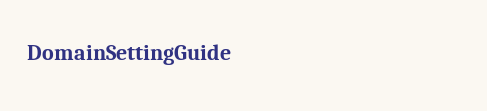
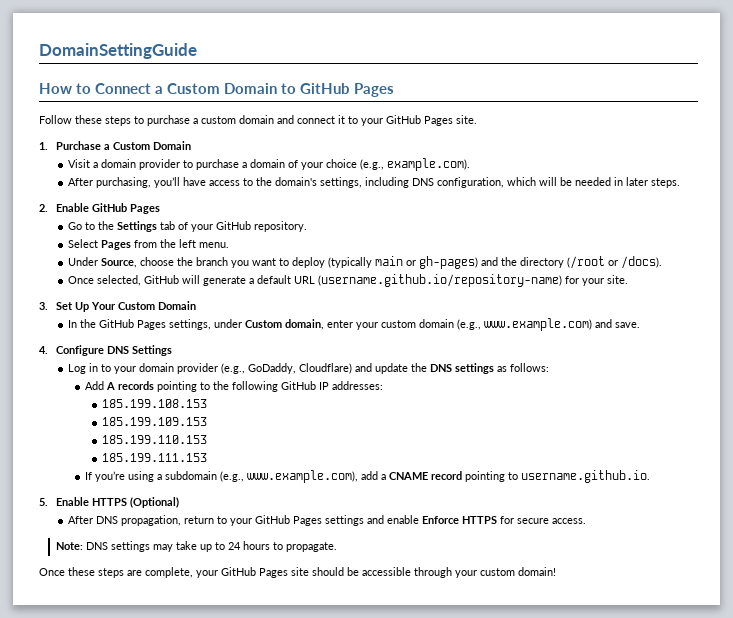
(231, 54) none -> [39,83,395,97] [39,115,477,126] [39,141,191,150] [67,158,470,171] [67,177,680,188] [39,203,160,214] [67,221,307,232] [67,239,229,250] [67,256,662,269] [67,274,628,287] [39,301,196,312] [67,318,640,331] [39,345,172,356] [67,363,549,374] [84,381,383,392] [101,399,207,408] [101,417,207,426] [101,435,207,444] [101,453,207,462] [84,470,650,483] [39,497,179,508] [67,515,586,526] [55,541,337,552] [39,567,556,578] // How to Connect a Custom Domain to GitHub Pages // Follow these steps to purchase a custom domain and connect it to your GitHub Pages site. // 1. Purchase a Custom Domain // Visit a domain provider to purchase a domain of your choice (e.g., example.com). // After purchasing, you’ll have access to the domain's settings, including DNS configuration, which will be needed in later steps. // 2. Enable GitHub Pages // Go to the Settings tab of your GitHub repository. // Select Pages from the left menu. // Under Source, choose the branch you want to deploy (typically main or gh-pages) and the directory (/root or /docs). // Once selected, GitHub will generate a default URL (username.github.io/repository-name) for your site. // 3. Set Up Your Custom Domain // In the GitHub Pages settings, under Custom domain, enter your custom domain (e.g., www.example.com) and save. // 4. Configure DNS Settings // Log in to your domain provider (e.g., GoDaddy, Cloudflare) and update the DNS settings as follows: // Add A records pointing to the following GitHub IP addresses: // 185.199.108.153 // 185.199.109.153 // 185.199.110.153 // 185.199.111.153 // If you’re using a subdomain (e.g., www.example.com), add a CNAME record pointing to username.github.io. // 5. Enable HTTPS (Optional) // After DNS propagation, return to your GitHub Pages settings and enable Enforce HTTPS for secure access. // Note: DNS settings may take up to 24 hours to propagate. // Once these steps are complete, your GitHub Pages site should be accessible through your custom domain!

